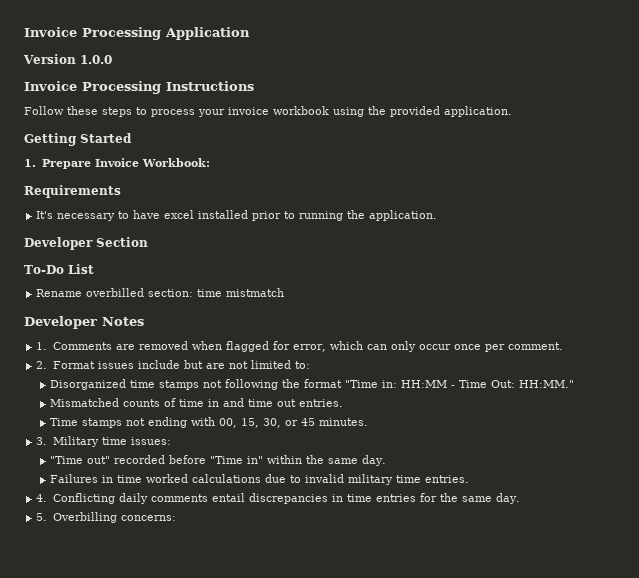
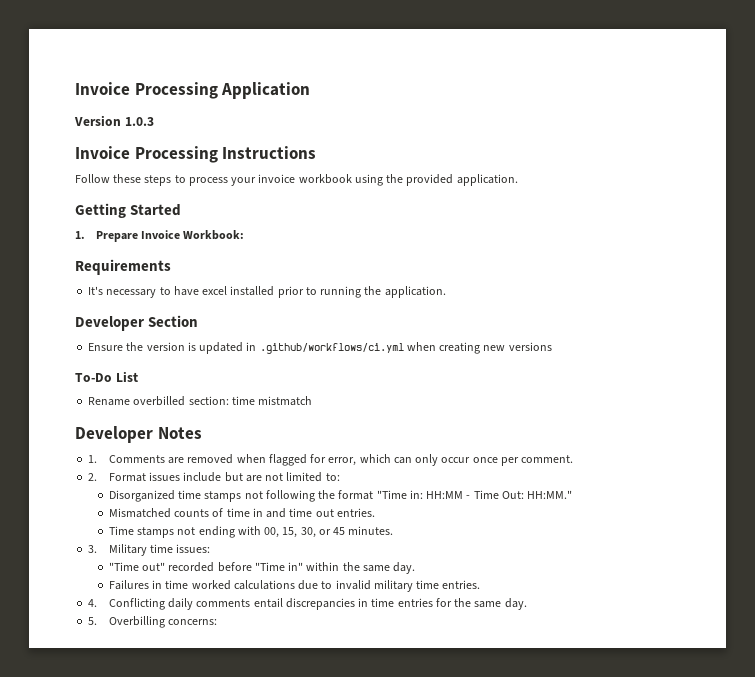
[79,55,112,64] 1.0.0 -> [124,117,154,126] 1.0.3
(148, 242) none -> [88,342,552,354] // Ensure the version is updated in .github/workflows/ci.yml when creating new versions

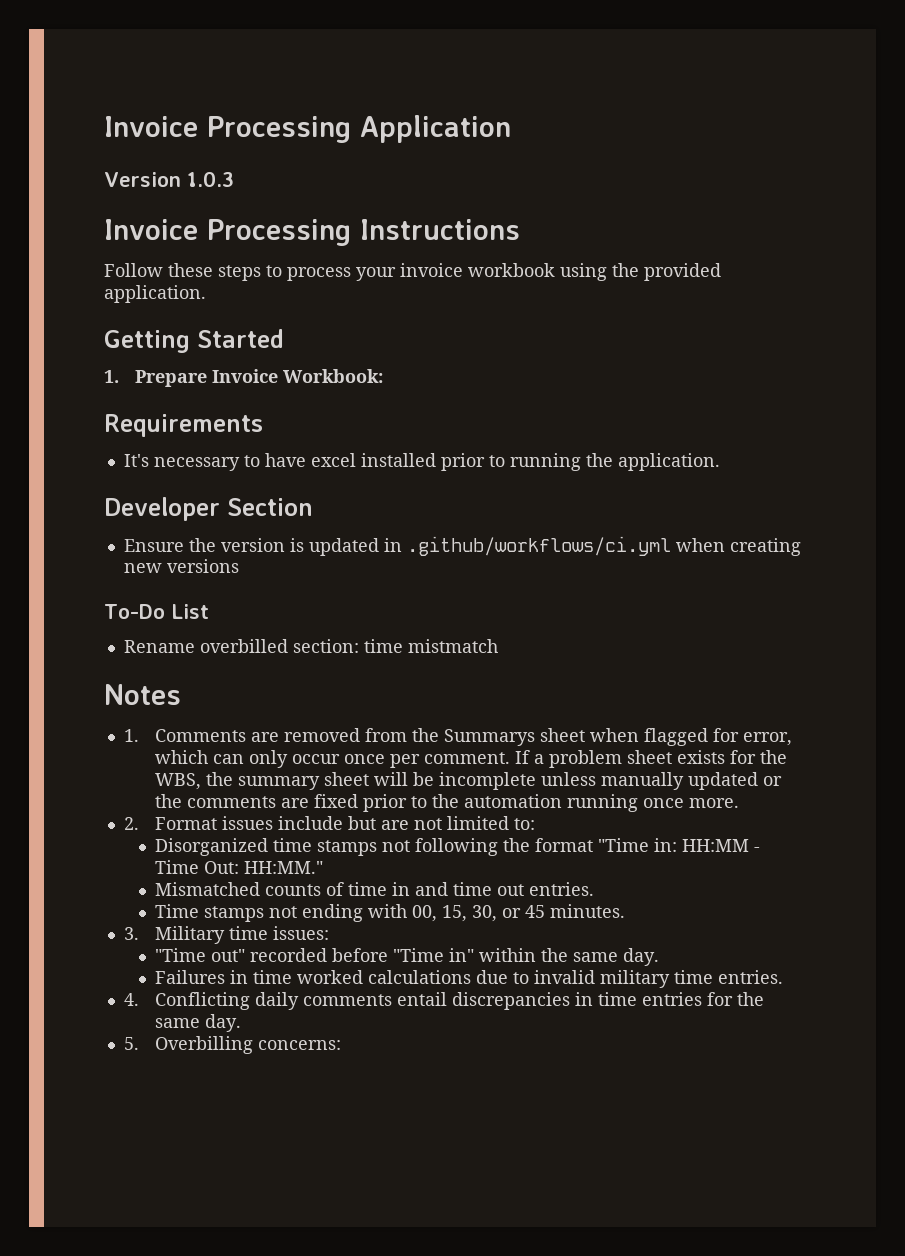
[75,426,153,443] Developer -> (498, 646) none
(234, 459) none -> [365,728,586,746] from the Summarys sheet
(574, 459) none -> [515,750,788,768] [155,772,783,790] [155,794,740,812] If a problem sheet exists for the WBS, the summary sheet will be incomplete unless manually updated or the comments are fixed prior to the automation running once more.

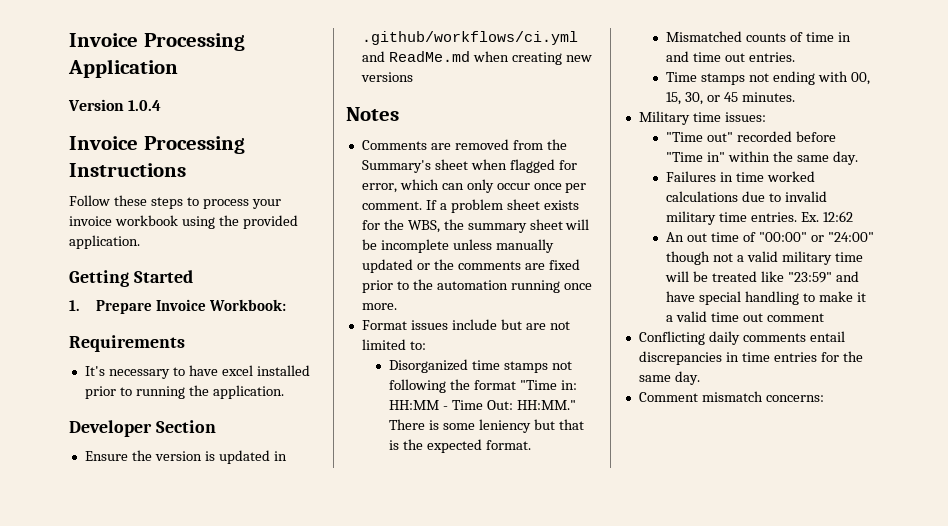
[186,171,234,187] 1.0.3 -> [128,100,162,111] 1.0.4
(671, 546) none -> [361,51,470,62] and ReadMe.md
[104,604,209,619] [123,639,498,653] // To-Do List // Rename overbilled section: time mistmatch -> (413, 77) none
[123,729,139,742] 1. -> (399, 114) none
[444,729,536,746] Summarys -> [361,160,431,173] Summary's
[123,817,139,830] 2. -> (397, 306) none
(324, 867) none -> [389,419,584,433] [389,439,531,453] There is some leniency but that is the expected format.
[123,927,139,940] 3. -> (795, 97) none
[123,993,139,1006] // 4. -> [800,211,853,222] [666,232,874,242] [666,251,863,265] [665,271,859,283] [666,291,866,305] [666,311,824,322] Ex. 12:62 // An out time of "00:00" or "24:00" though not a valid military time will be treated like "23:59" and have special handling to make it a valid time out comment //
[123,1036,254,1054] 5. Overbilling -> [638,391,763,402] Comment mismatch

